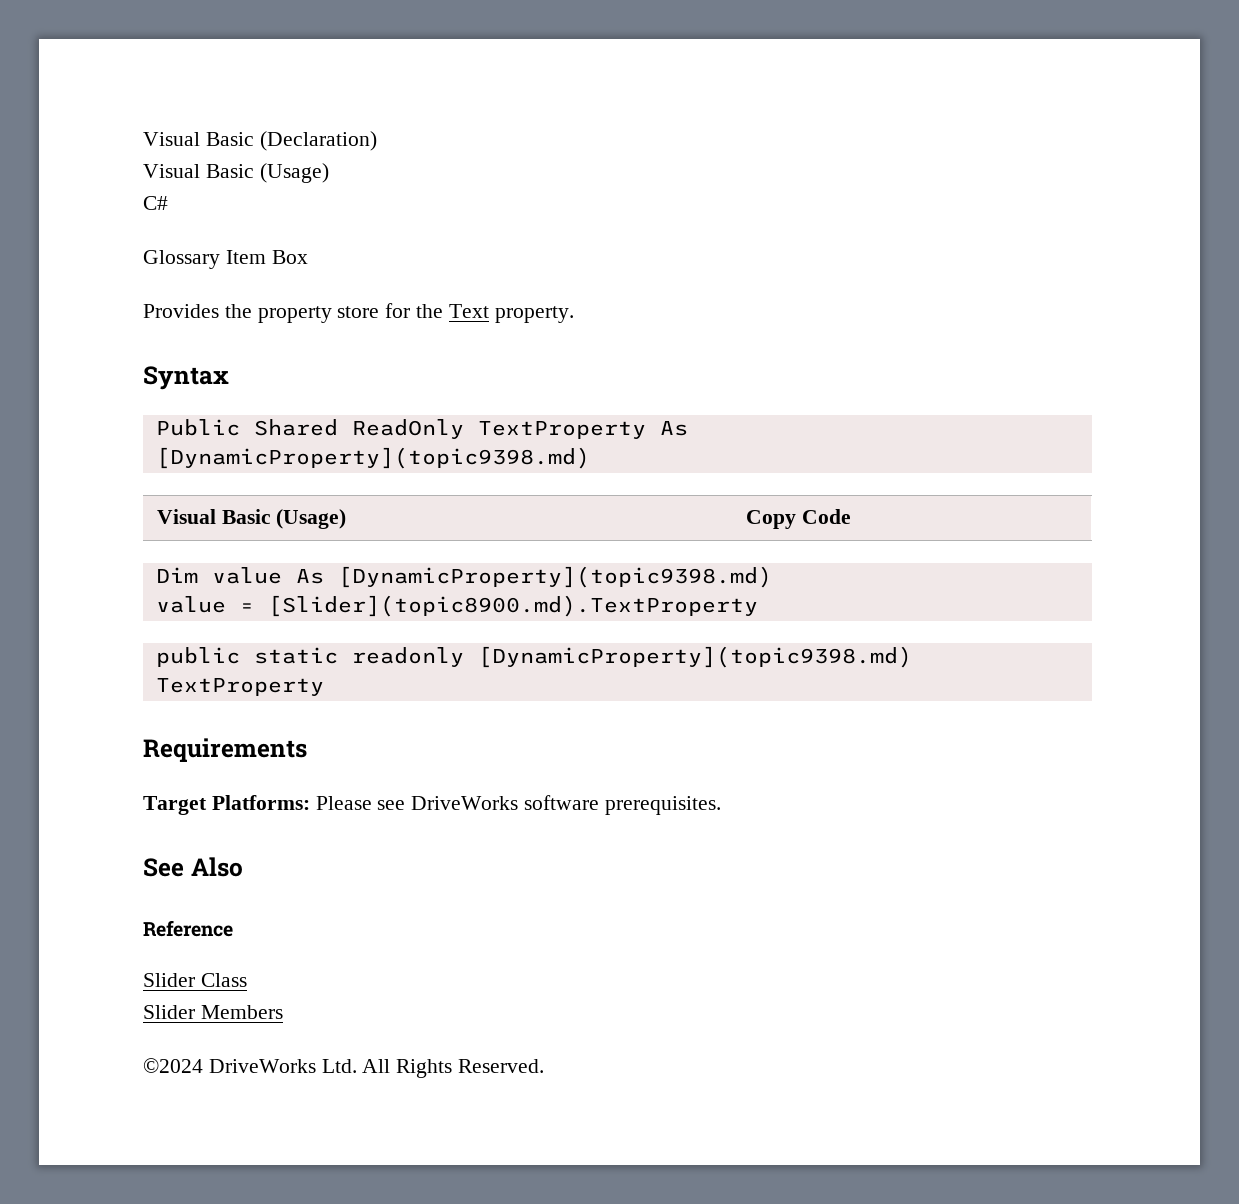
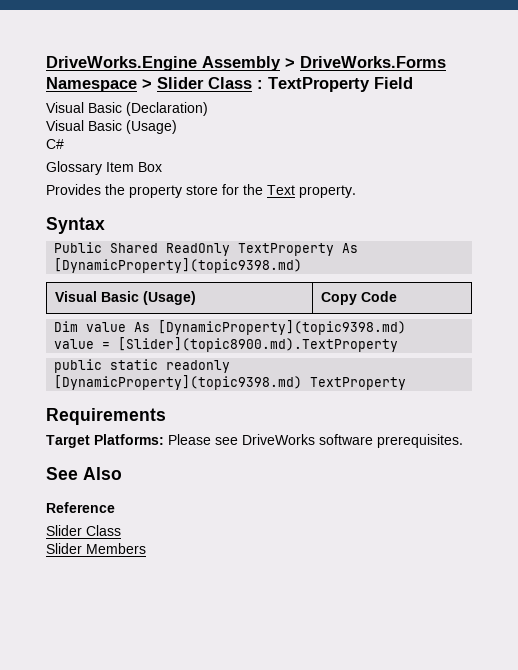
(143, 139) none -> [46,56,446,71] [46,77,413,92] DriveWorks.Engine Assembly > DriveWorks.Forms Namespace > Slider Class : TextProperty Field //
[143,1058,545,1078] // ©2024 DriveWorks Ltd. All Rights Reserved. -> (146, 548) none

